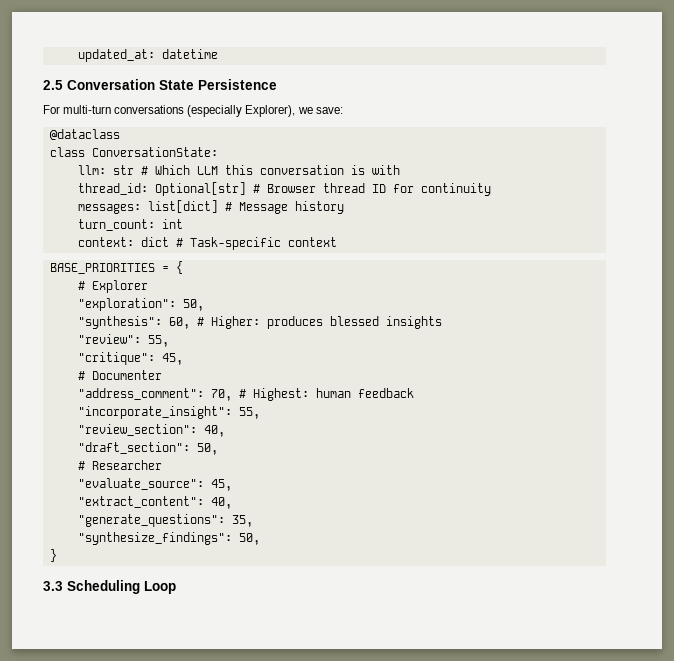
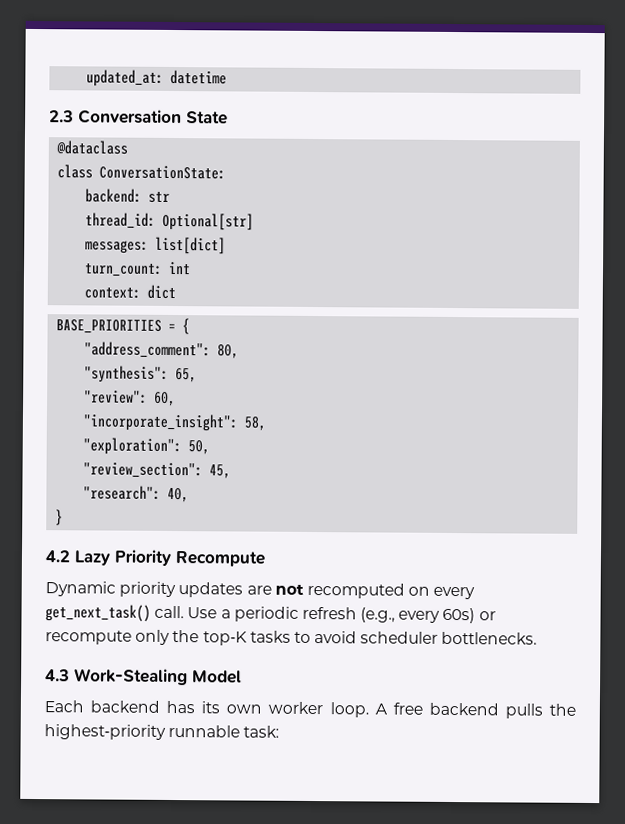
[43,80,63,90] 2.5 -> [49,110,74,123] 2.3
[198,79,277,90] [43,105,343,117] Persistence // For multi-turn conversations (especially Explorer), we save: -> (228, 118) none
[77,165,106,175] llm: -> [85,188,143,203] backend:
[140,165,400,175] [77,182,491,196] # Which LLM this conversation is with // thread_id: Optional[str] # Browser thread ID for continuity -> [85,212,255,231] // thread_id: Optional[str]
[224,201,344,214] # Message history -> (227, 245) none
[175,237,337,250] # Task-specific context -> (177, 292) none
[77,280,148,293] [77,298,204,311] [77,316,442,329] [77,334,169,347] [77,352,183,365] [77,370,162,380] [77,388,414,401] [77,406,260,419] [77,424,225,437] [77,442,218,455] [77,460,162,470] [77,478,232,491] [77,496,232,509] [77,514,253,527] [77,532,260,545] [49,549,57,562] [43,580,176,594] # Explorer // "exploration": 50, // "synthesis": 60, # Higher: produces blessed insights // "review": 55, // "critique": 45, // # Documenter // "address_comment": 70, # Highest: human feedback // "incorporate_insight": 55, // "review_section": 40, // "draft_section": 50, // # Researcher // "evaluate_source": 45, // "extract_content": 40, // "generate_questions": 35, // "synthesize_findings": 50, // } // 3.3 Scheduling Loop -> [84,341,240,359] [84,365,198,383] [84,390,177,407] [83,413,267,432] [83,437,211,456] [83,462,232,479] [83,485,190,503] [55,509,64,526] [45,549,265,567] [45,581,476,600] [45,604,496,624] [45,629,538,646] [45,668,242,686] [44,700,576,719] [44,724,280,740] "address_comment": 80, // "synthesis": 65, // "review": 60, // "incorporate_insight": 58, // "exploration": 50, // "review_section": 45, // "research": 40, // } // 4.2 Lazy Priority Recompute // Dynamic priority updates are not recomputed on every get_next_task() call. Use a periodic refresh (e.g., every 60s) or recompute only the top‑K tasks to avoid scheduler bottlenecks. // 4.3 Work-Stealing Model // Each backend has its own worker loop. A free backend pulls the highest‑priority runnable task:

